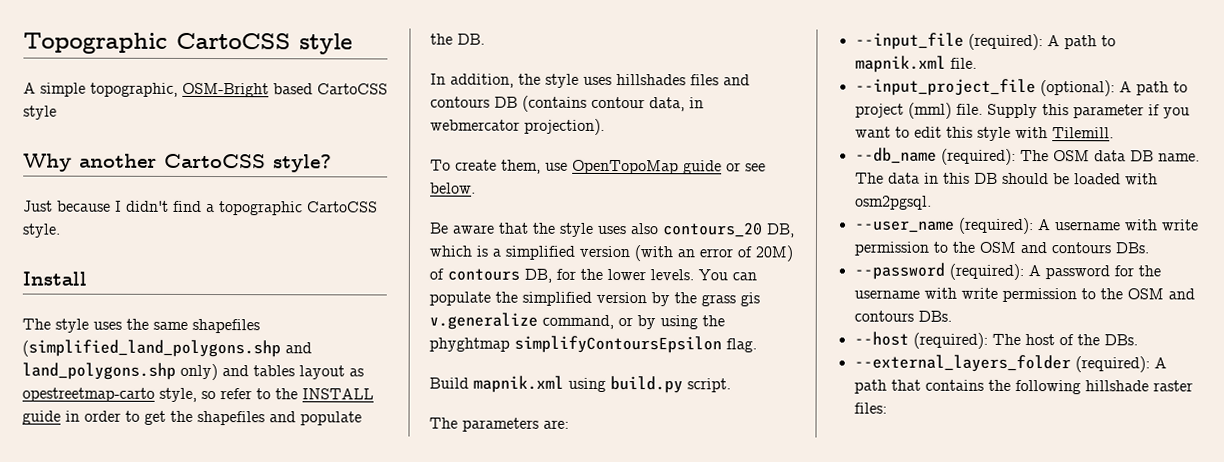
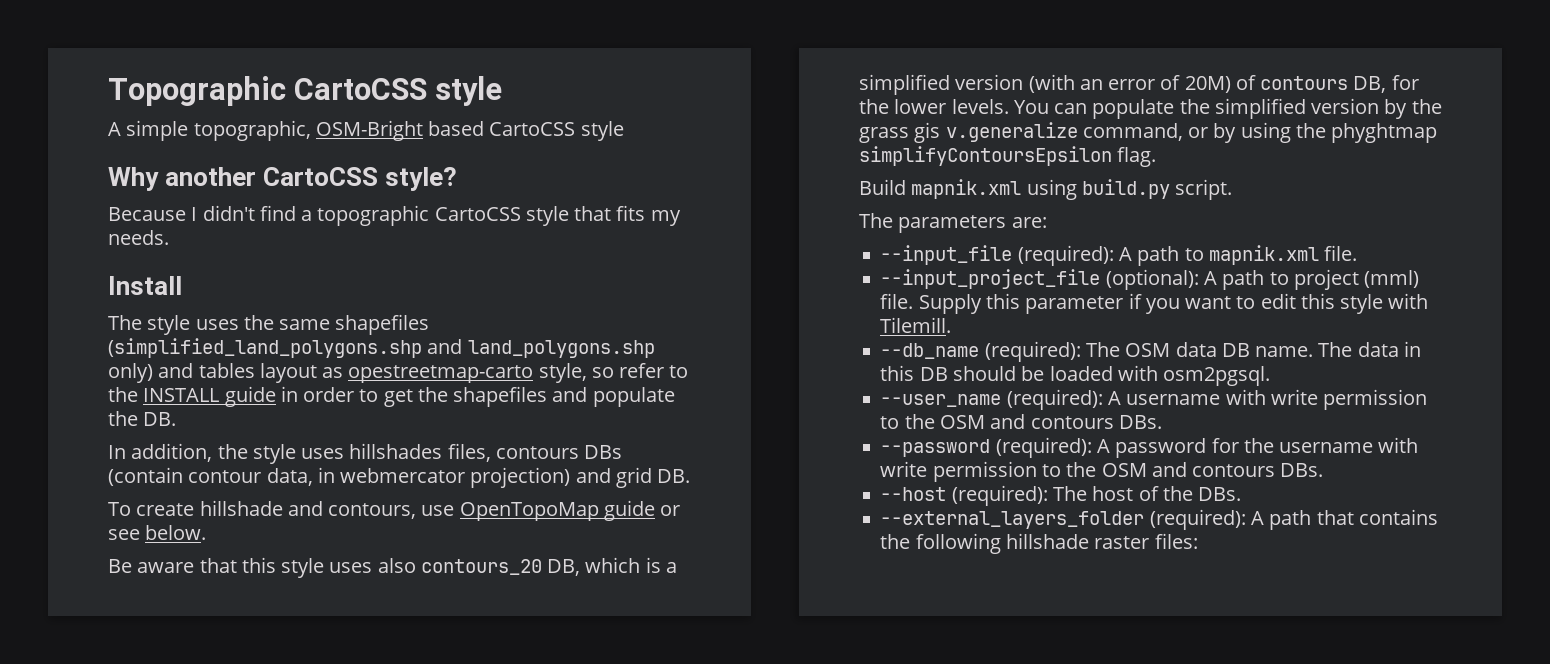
[23,200,111,212] Just because -> [108,207,186,221] Because
[22,223,61,238] style. -> [525,205,681,226] [108,230,169,245] style that fits my needs.
[690,74,750,86] [430,95,704,112] [430,118,605,135] files and contours DB (contains contour data, in webmercator projection). -> [447,443,623,462] [108,467,691,488] files, contours DBs (contain contour data, in webmercator projection) and grid DB.
[501,159,541,174] them, -> [199,500,417,519] hillshade and contours,
[532,222,556,234] the -> [241,557,276,573] this

